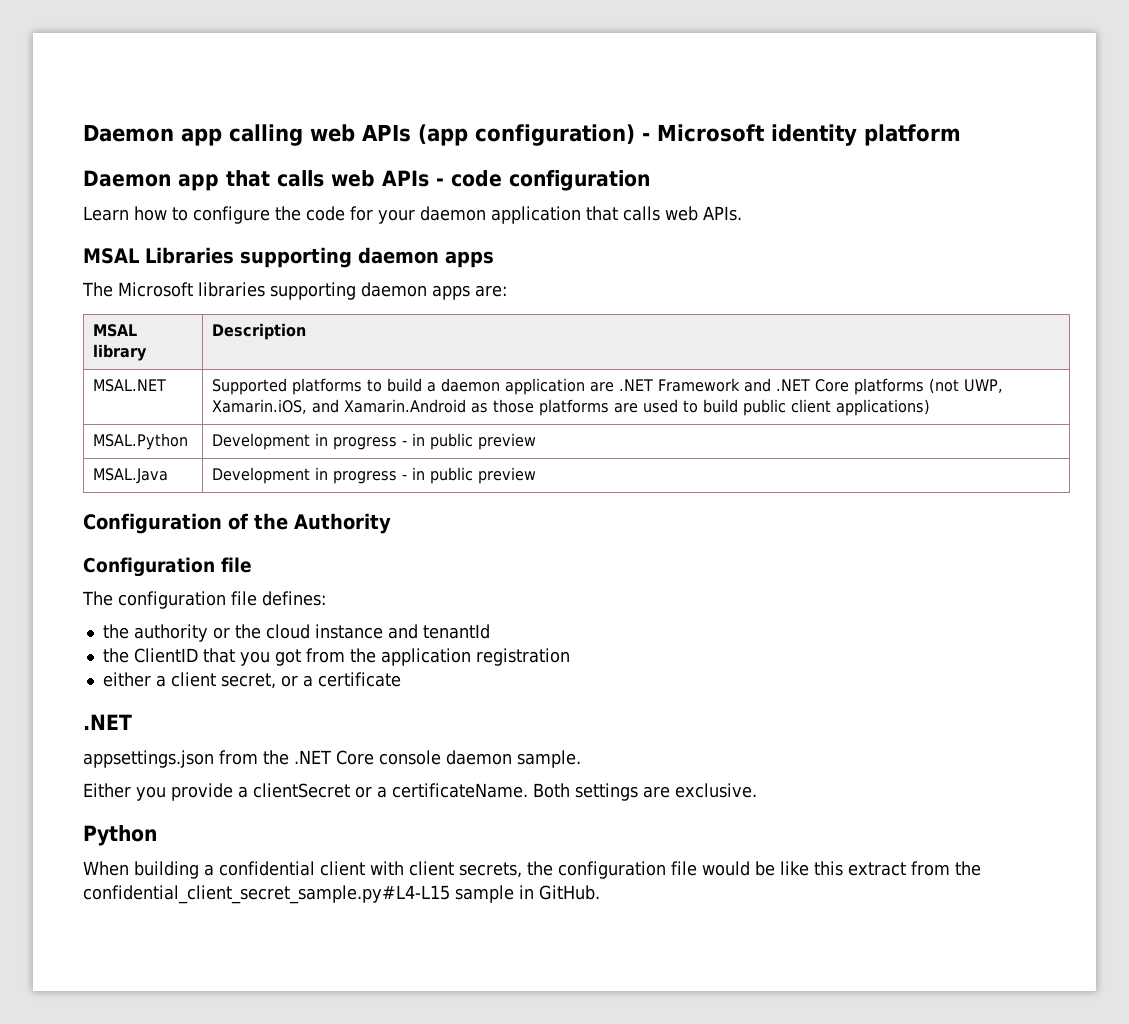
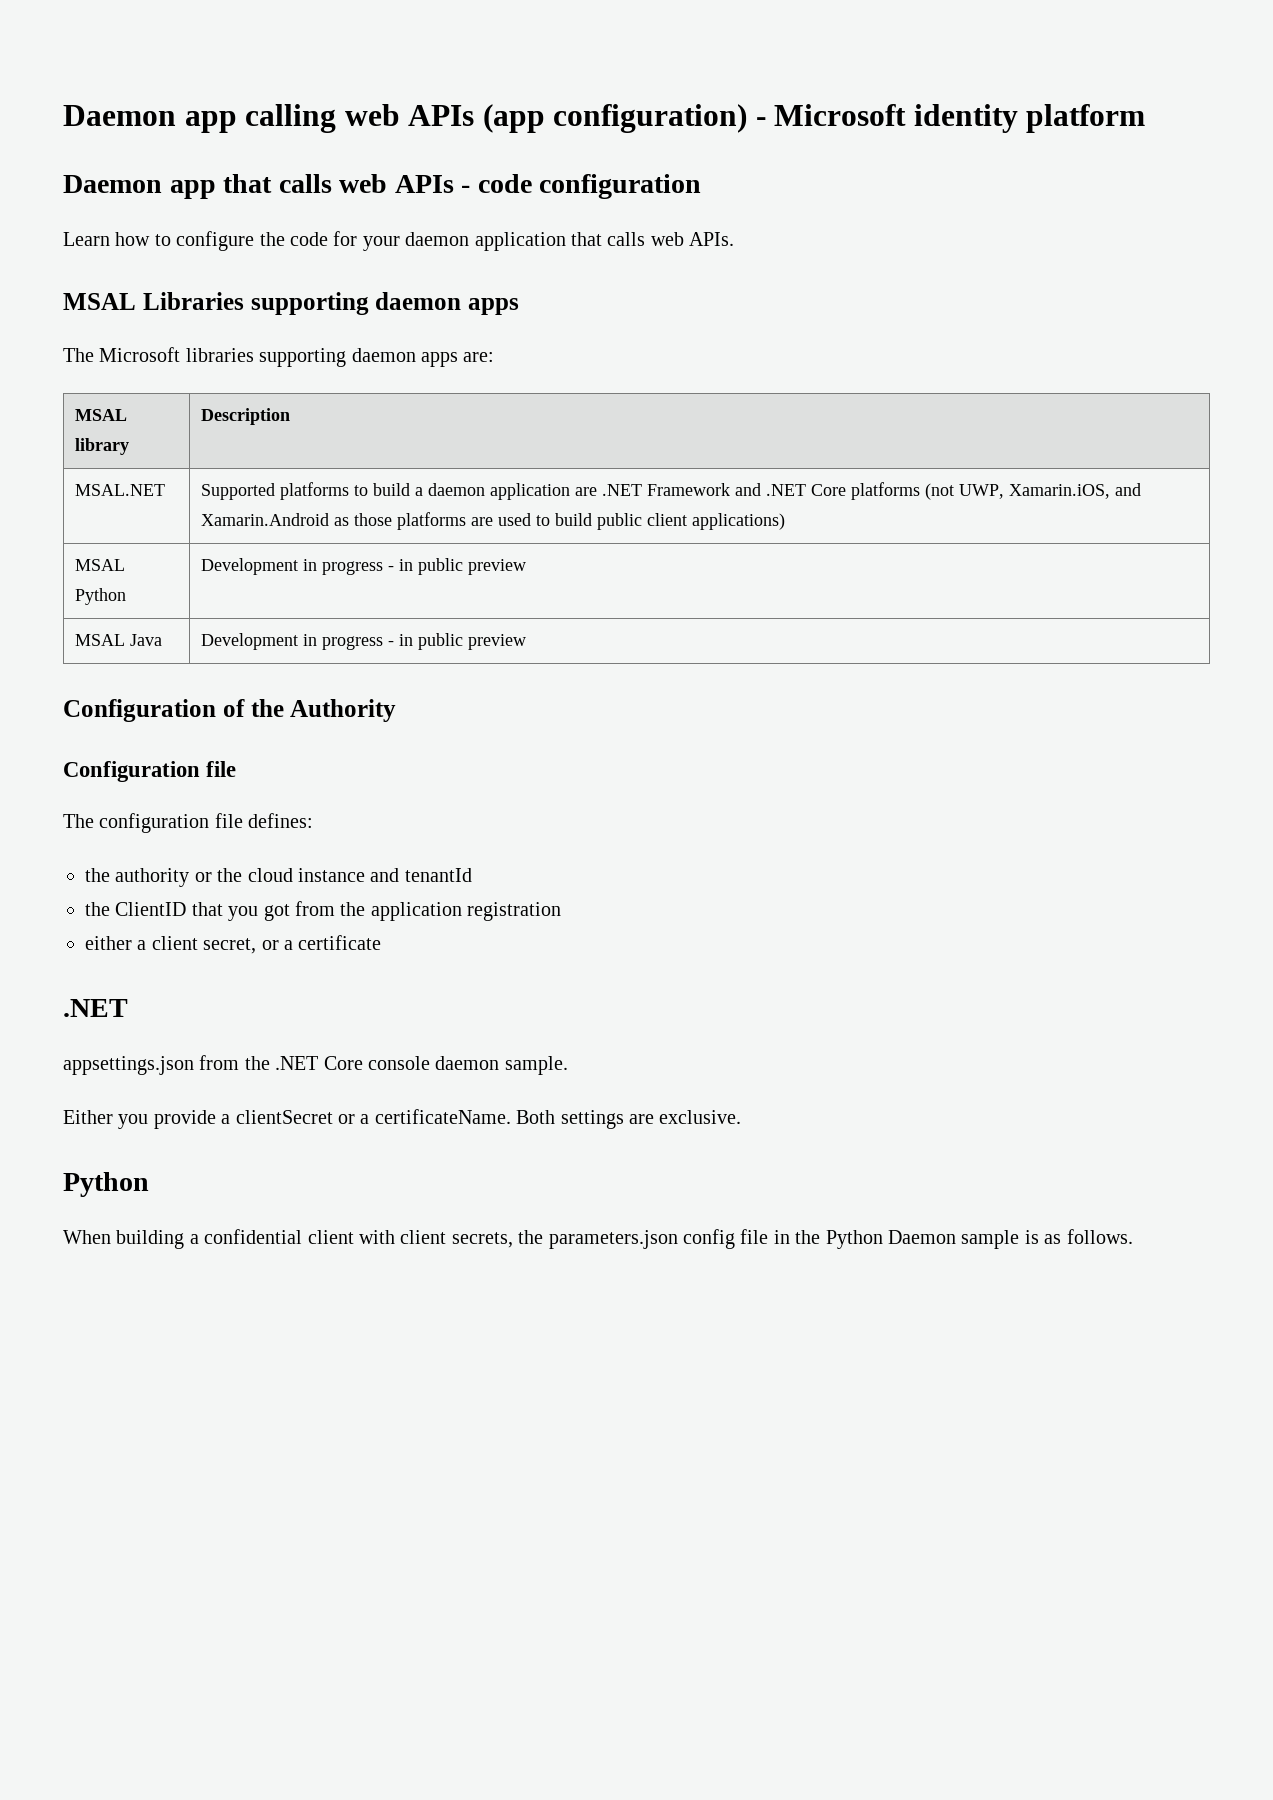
[93,433,189,450] [212,433,537,450] [93,468,169,484] MSAL.Python | Development in progress - in public preview // MSAL.Java -> [74,559,125,571] [74,588,126,605] [200,558,526,575] [74,634,162,646] MSAL Python | Development in progress - in public preview // MSAL Java
[558,861,981,879] [83,885,600,904] configuration file would be like this extract from the confidential_client_secret_sample.py#L4-L15 sample in GitHub. -> [548,1229,1133,1249] parameters.json config file in the Python Daemon sample is as follows.

